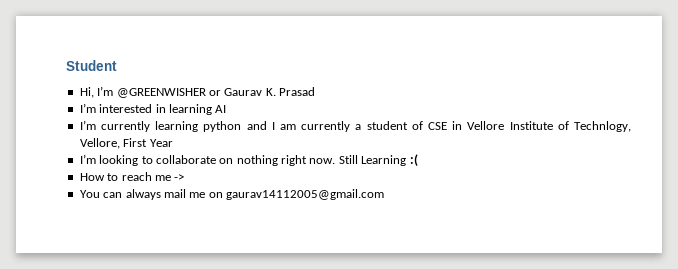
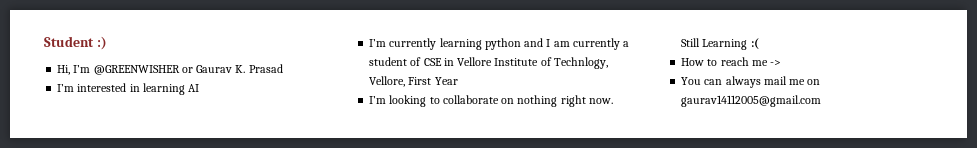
(117, 65) none -> [96,36,107,50] :)

